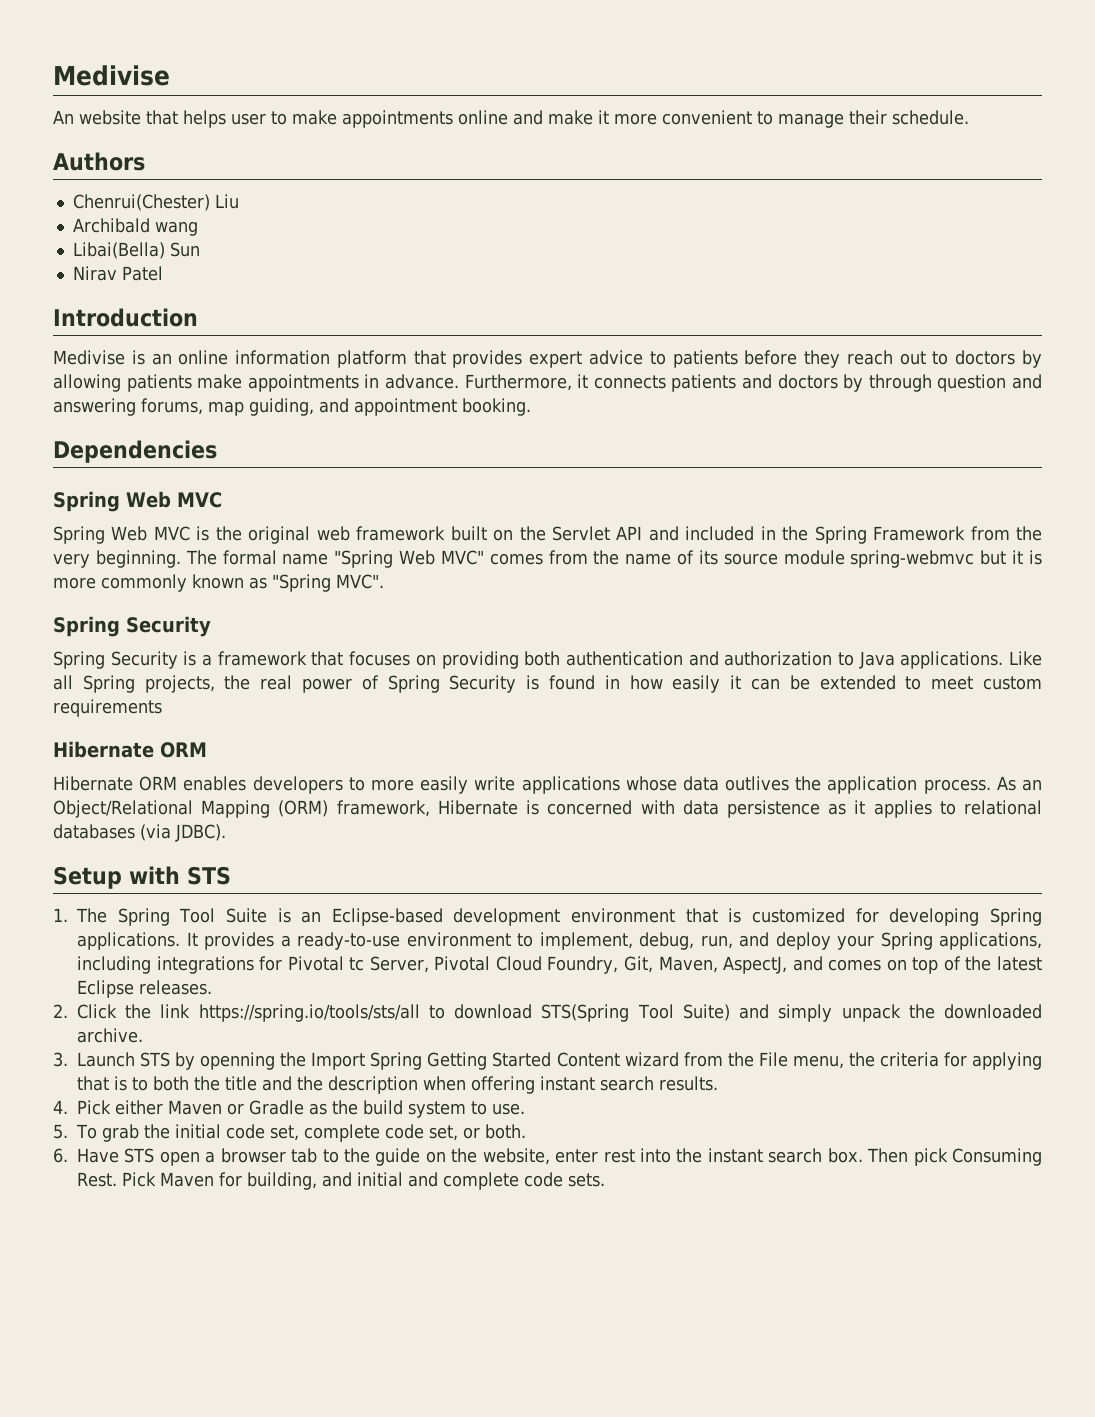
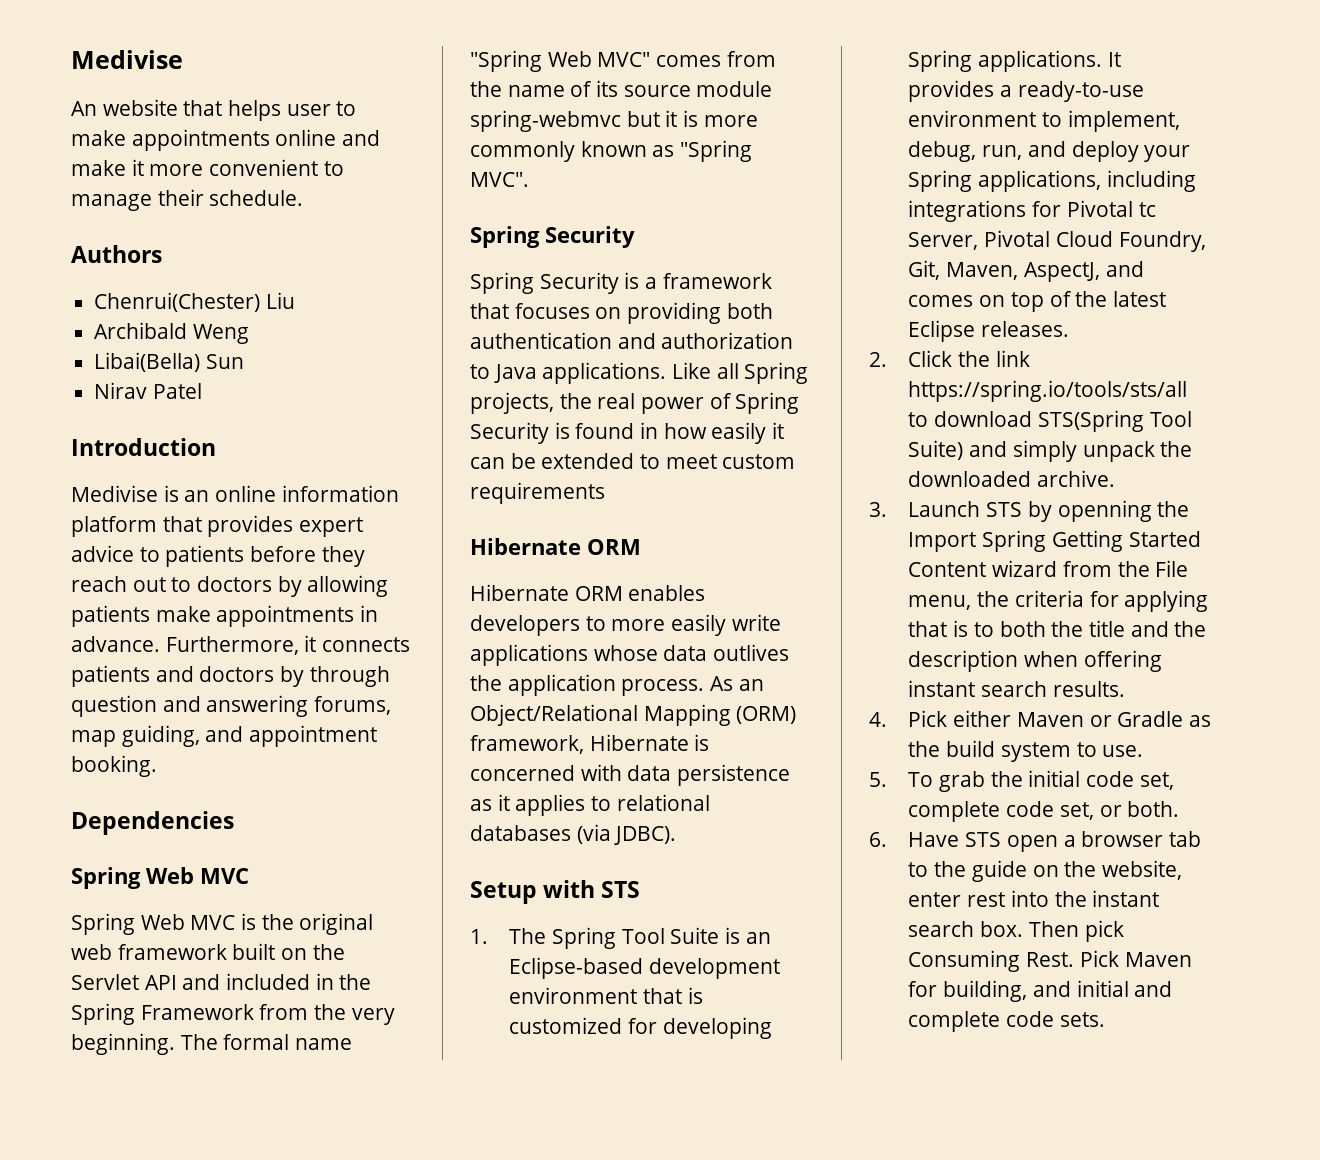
[154,221,198,236] wang -> [192,324,249,344] Weng

